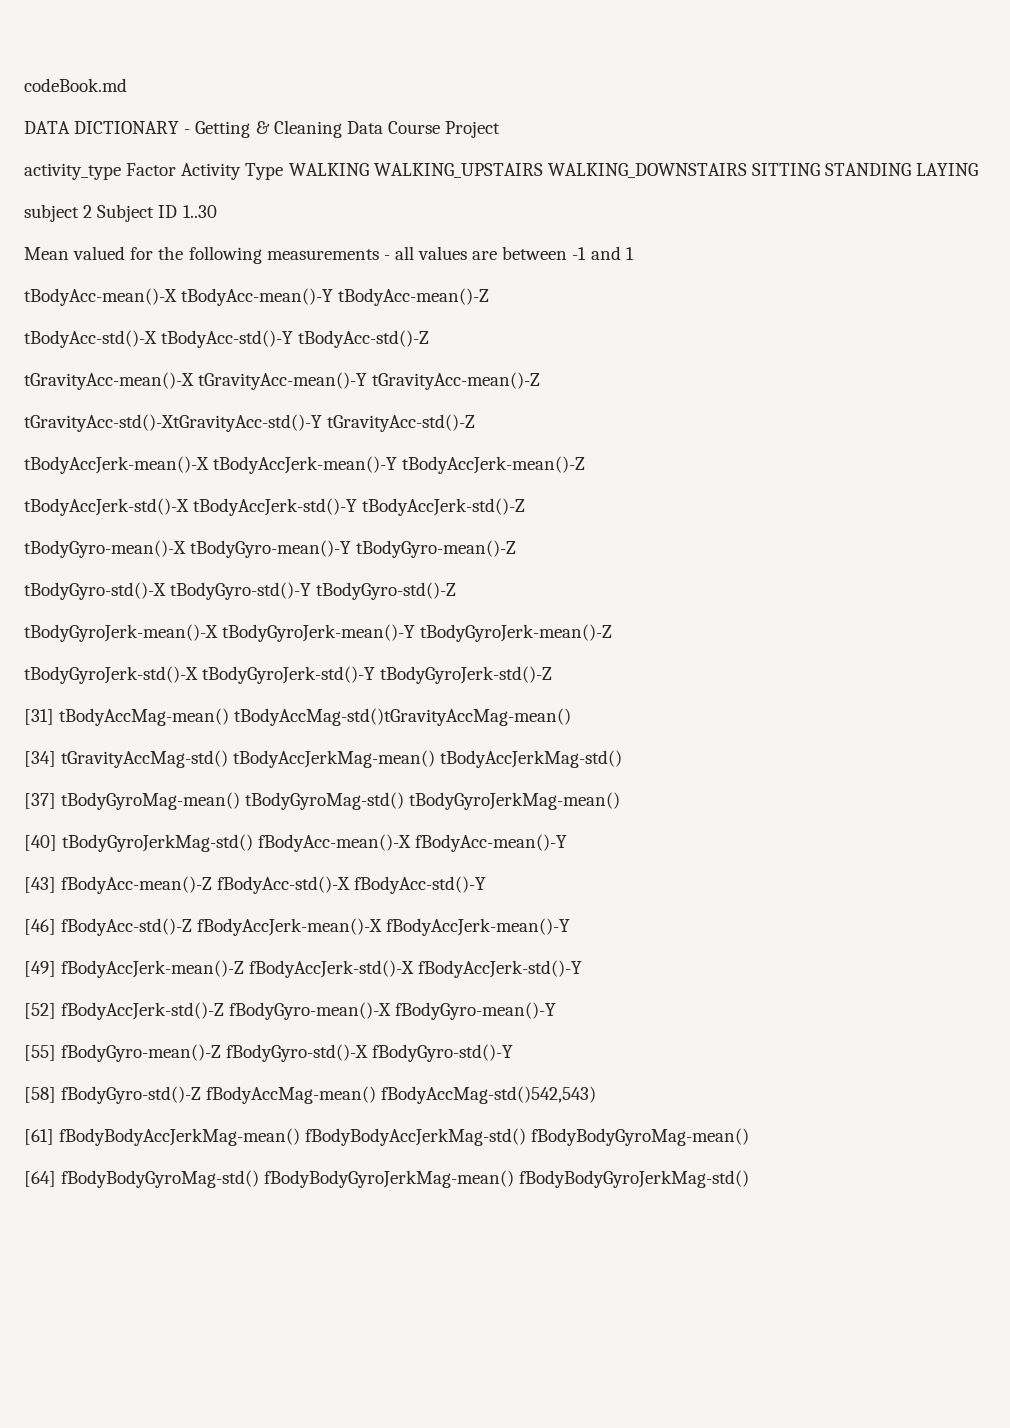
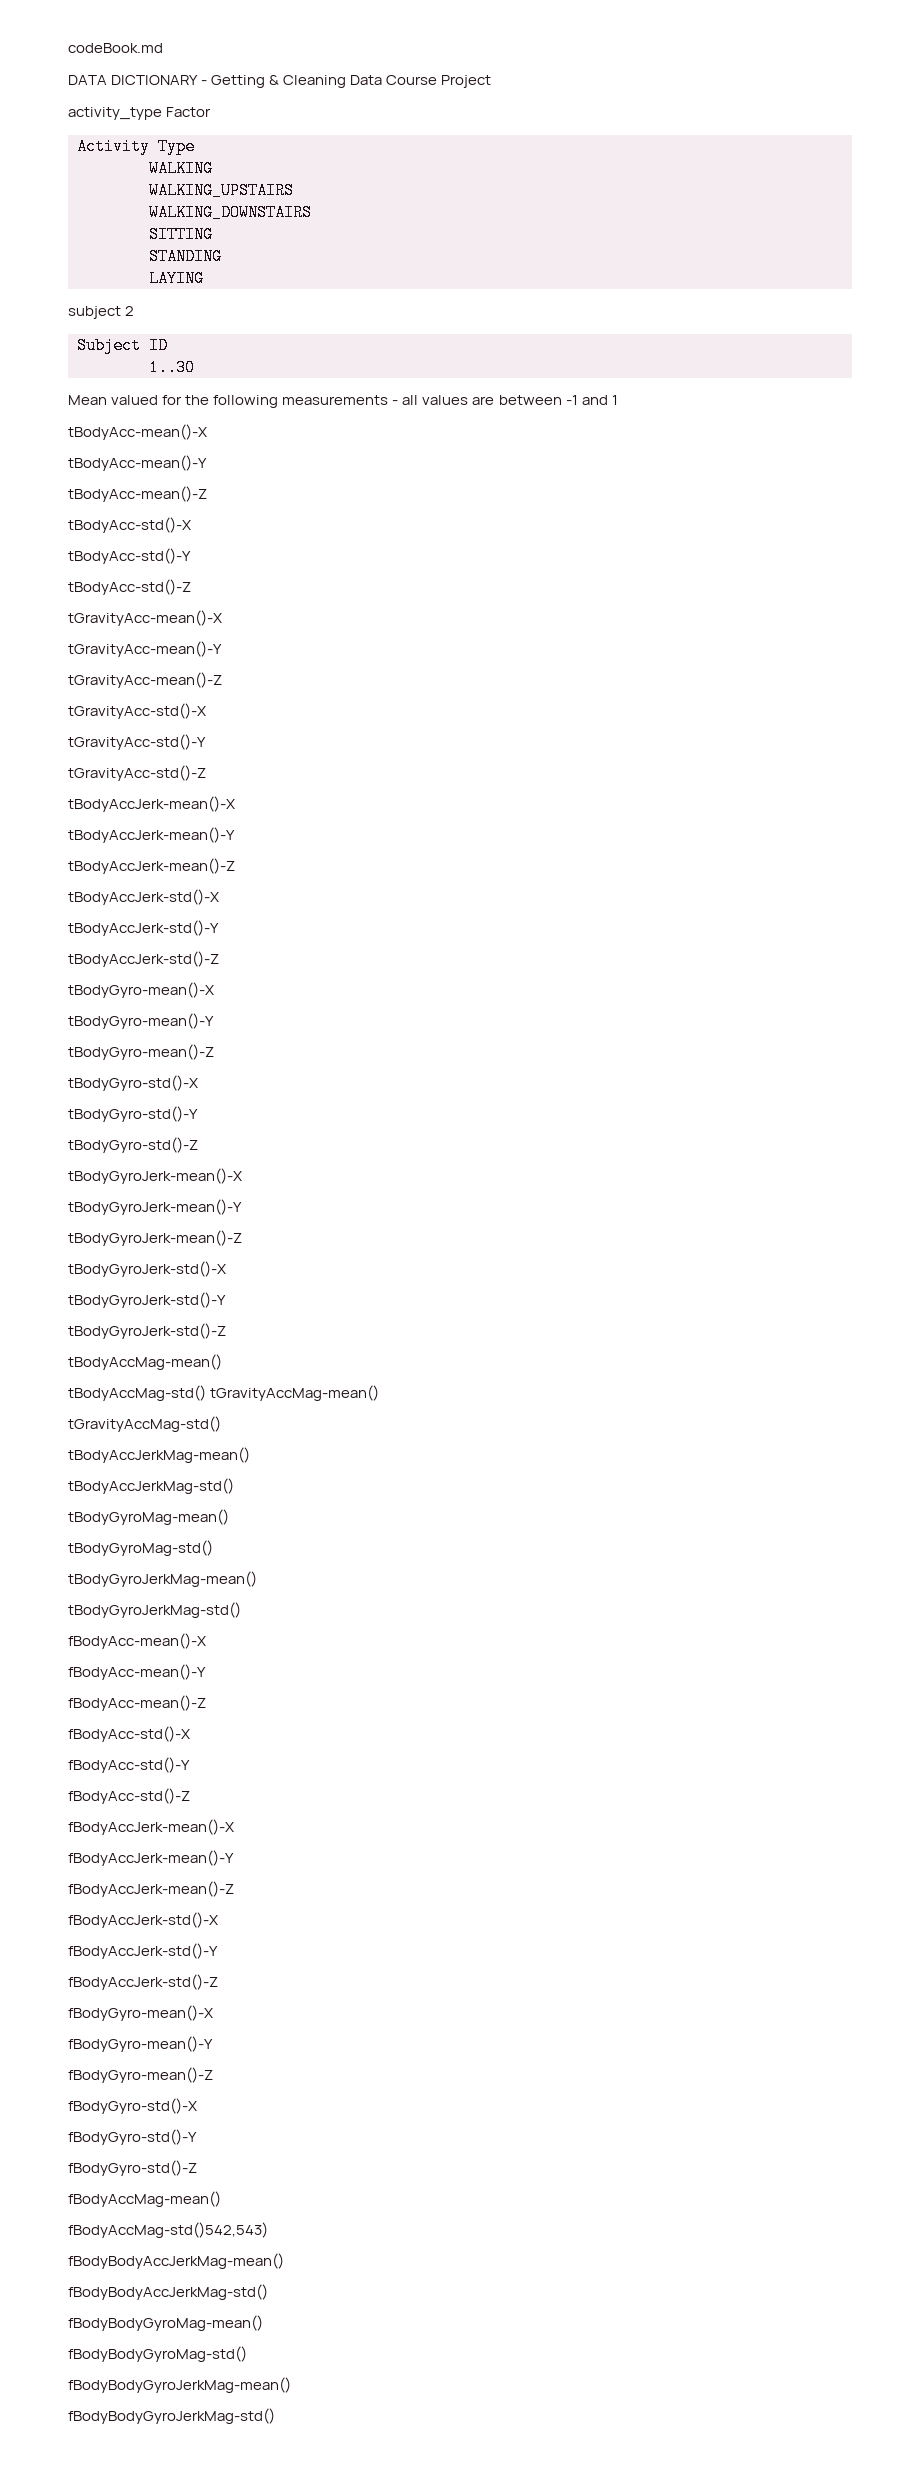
(177, 169) none -> (212, 112) //
(284, 171) none -> (195, 146) //
(369, 169) none -> (213, 168) //
(543, 170) none -> (294, 190) //
(747, 170) none -> (312, 212) //
(820, 169) none -> (213, 234) //
(912, 169) none -> (222, 256) //
(93, 211) none -> (135, 311) //
(178, 211) none -> (168, 345) //
(177, 297) none -> (207, 432) //
(334, 297) none -> (207, 463) //
(157, 339) none -> (191, 525) //
(294, 339) none -> (191, 556) //
(194, 381) none -> (222, 618) //
(368, 381) none -> (222, 649) //
[24,414,322,432] tGravityAcc-std()-XtGravityAcc-std()-Y -> [68,703,206,719] [68,734,206,750] tGravityAcc-std()-X // tGravityAcc-std()-Y //
(209, 465) none -> (235, 804) //
(398, 465) none -> (235, 835) //
(189, 507) none -> (219, 897) //
(358, 507) none -> (219, 928) //
(186, 549) none -> (214, 990) //
(352, 549) none -> (214, 1021) //
(166, 591) none -> (198, 1083) //
(312, 591) none -> (198, 1114) //
(218, 633) none -> (242, 1176) //
(416, 633) none -> (242, 1207) //
(198, 675) none -> (226, 1269) //
(376, 675) none -> (226, 1300) //
[24,709,54,725] [31] -> (226, 1331) none
[234,708,572,726] [24,751,56,767] tBodyAccMag-std()tGravityAccMag-mean() // [34] -> [68,1385,380,1401] // tBodyAccMag-std() tGravityAccMag-mean() //
(229, 759) none -> (221, 1424) //
(436, 759) none -> (250, 1455) //
[24,793,56,809] [37] -> (234, 1486) none
(241, 801) none -> (229, 1517) //
(405, 801) none -> (213, 1548) //
[24,835,57,851] [40] -> (257, 1579) none
(254, 843) none -> (241, 1610) //
(412, 843) none -> (206, 1641) //
[24,877,56,893] [43] -> (206, 1672) none
(213, 885) none -> (206, 1703) //
(351, 885) none -> (190, 1734) //
[24,919,56,935] [46] -> (190, 1765) none
(193, 927) none -> (190, 1796) //
(383, 927) none -> (234, 1827) //
[24,961,56,977] [49] -> (234, 1858) none
(245, 969) none -> (234, 1889) //
(415, 969) none -> (218, 1920) //
[24,1003,56,1019] [52] -> (218, 1951) none
(225, 1011) none -> (218, 1982) //
(392, 1011) none -> (213, 2013) //
[24,1045,56,1061] [55] -> (213, 2044) none
(222, 1053) none -> (213, 2075) //
(369, 1053) none -> (197, 2106) //
[24,1087,56,1103] [58] -> (197, 2137) none
(202, 1095) none -> (197, 2168) //
(377, 1095) none -> (221, 2199) //
[24,1129,54,1145] [61] -> (268, 2230) none
(301, 1137) none -> (284, 2261) //
(527, 1137) none -> (268, 2292) //
[24,1171,56,1187] [64] -> (263, 2323) none
(260, 1179) none -> (247, 2354) //
(515, 1179) none -> (291, 2385) //

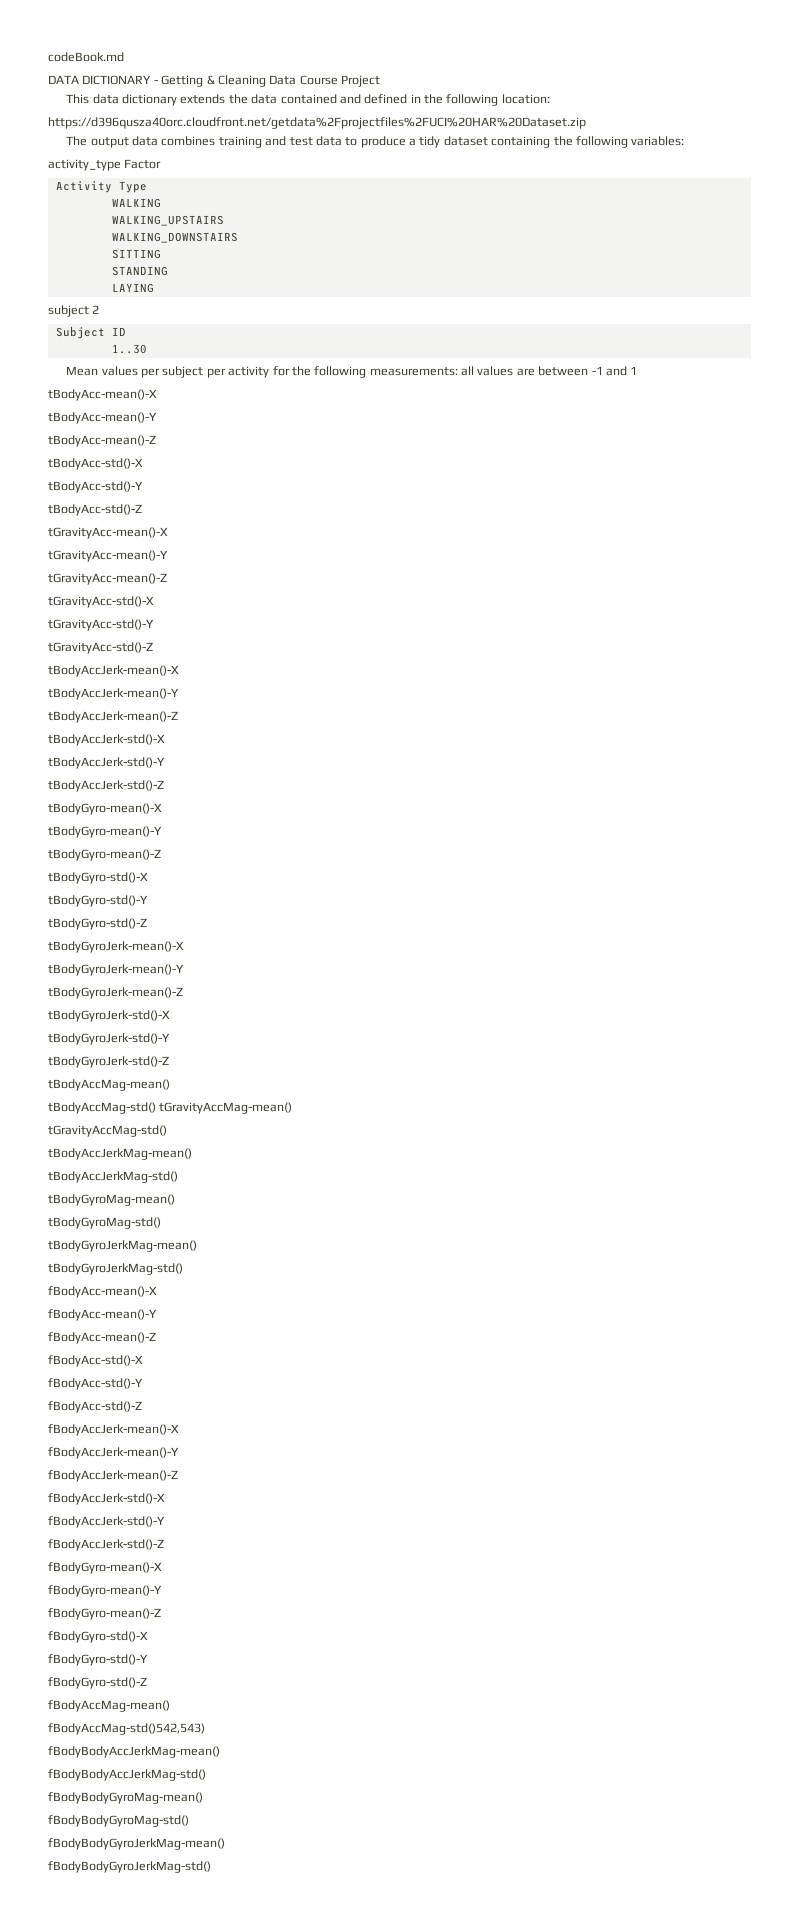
(492, 81) none -> [66,94,550,106] [48,117,586,129] [66,136,685,148] // This data dictionary extends the data contained and defined in the following location: // https://d396qusza40orc.cloudfront.net/getdata%2Fprojectfiles%2FUCI%20HAR%20Dataset.zip // The output data combines training and test data to produce a tidy dataset containing the following variables:
[111,395,159,405] valued -> [101,366,270,378] values per subject per activity
[282,395,399,405] measurements - -> [369,367,458,376] measurements:

